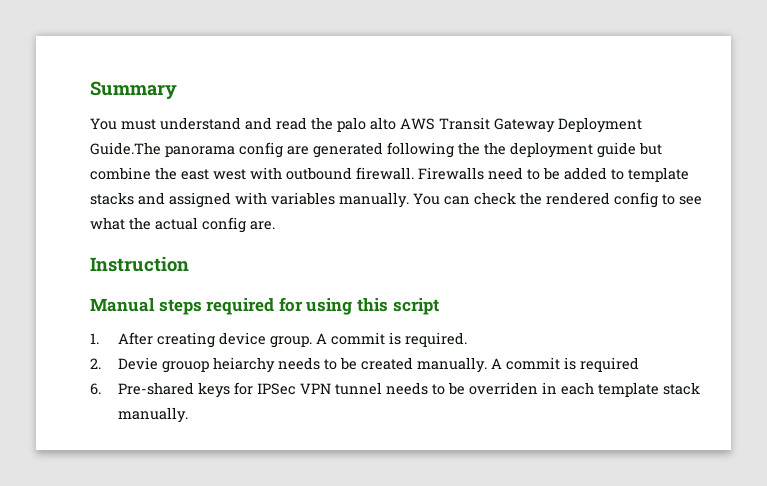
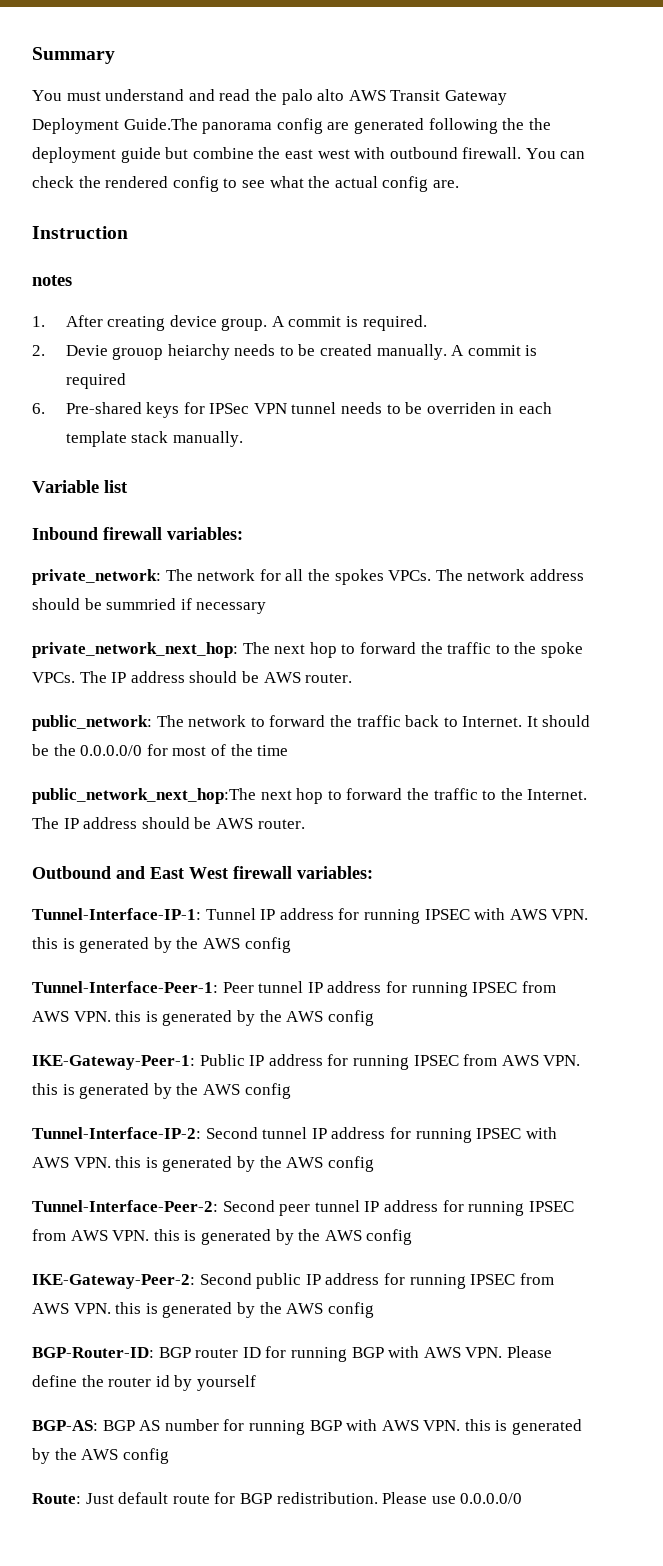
[418,167,689,182] [90,192,409,208] Firewalls need to be added to template stacks and assigned with variables manually. -> (522, 153) none
[90,297,439,315] Manual steps required for using this script -> [32,275,72,286] notes
(188, 415) none -> [32,480,128,493] [32,527,243,540] [32,569,584,585] [32,598,267,614] [32,642,583,658] [32,671,353,683] [32,715,591,731] [32,744,289,756] [32,788,588,804] [32,817,305,829] [32,866,373,879] [32,908,589,924] [32,937,291,953] [32,981,556,997] [32,1010,374,1026] [32,1054,581,1070] [32,1083,291,1099] [32,1127,557,1143] [32,1156,374,1172] [32,1200,574,1216] [32,1229,413,1245] [32,1273,554,1289] [32,1302,374,1318] [32,1346,552,1362] [32,1375,256,1391] [32,1419,583,1435] [32,1448,169,1464] [32,1492,523,1504] // Variable list // Inbound firewall variables: // private_network: The network for all the spokes VPCs. The network address should be summried if necessary // private_network_next_hop: The next hop to forward the traffic to the spoke VPCs. The IP address should be AWS router. // public_network: The network to forward the traffic back to Internet. It should be the 0.0.0.0/0 for most of the time // public_network_next_hop:The next hop to forward the traffic to the Internet. The IP address should be AWS router. // Outbound and East West firewall variables: // Tunnel-Interface-IP-1: Tunnel IP address for running IPSEC with AWS VPN. this is generated by the AWS config // Tunnel-Interface-Peer-1: Peer tunnel IP address for running IPSEC from AWS VPN. this is generated by the AWS config // IKE-Gateway-Peer-1: Public IP address for running IPSEC from AWS VPN. this is generated by the AWS config // Tunnel-Interface-IP-2: Second tunnel IP address for running IPSEC with AWS VPN. this is generated by the AWS config // Tunnel-Interface-Peer-2: Second peer tunnel IP address for running IPSEC from AWS VPN. this is generated by the AWS config // IKE-Gateway-Peer-2: Second public IP address for running IPSEC from AWS VPN. this is generated by the AWS config // BGP-Router-ID: BGP router ID for running BGP with AWS VPN. Please define the router id by yourself // BGP-AS: BGP AS number for running BGP with AWS VPN. this is generated by the AWS config // Route: Just default route for BGP redistribution. Please use 0.0.0.0/0

